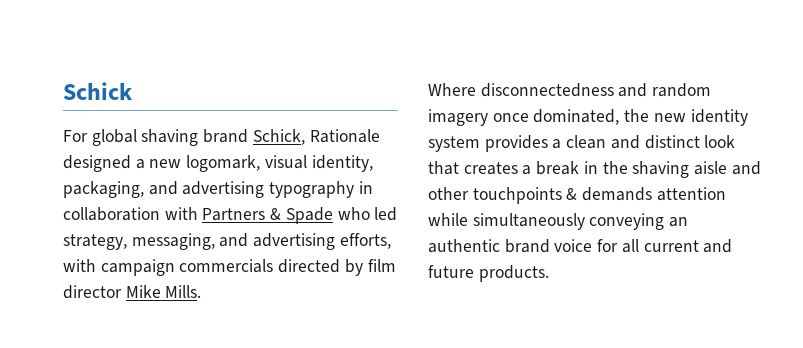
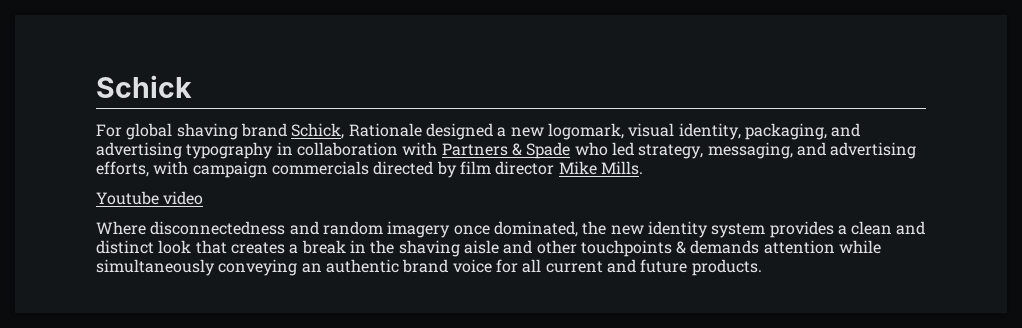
(202, 291) none -> [96,191,204,205] // Youtube video

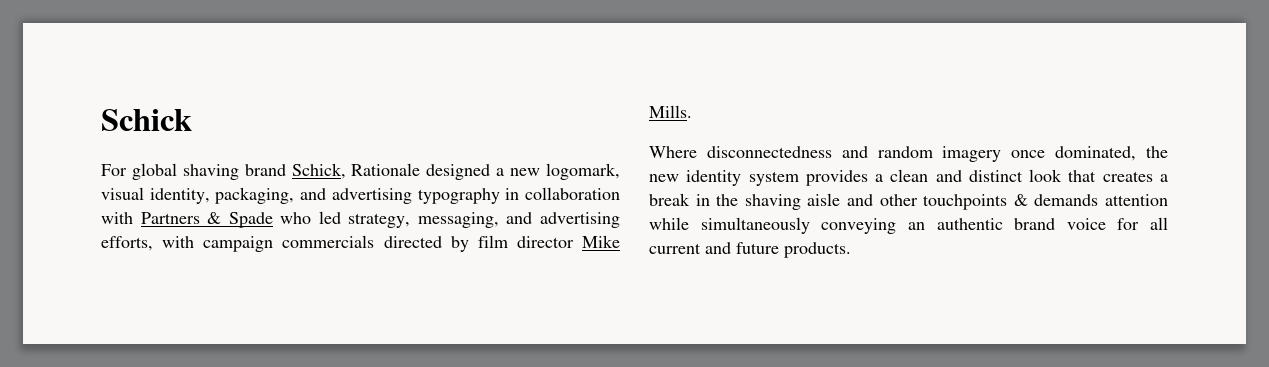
[96,191,204,205] // Youtube video -> (692, 111) none

